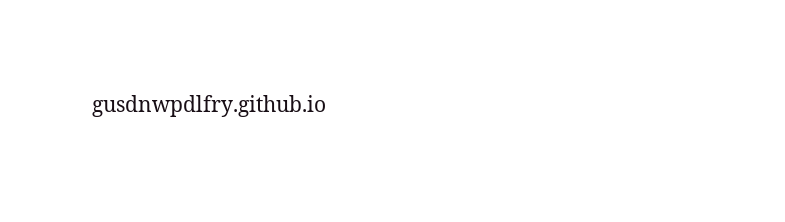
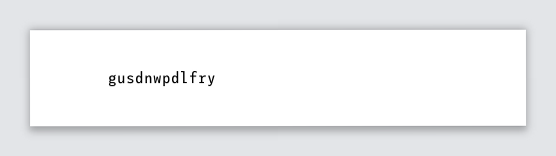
[92,95,326,117] gusdnwpdlfry.github.io -> [107,70,217,88] gusdnwpdlfry

